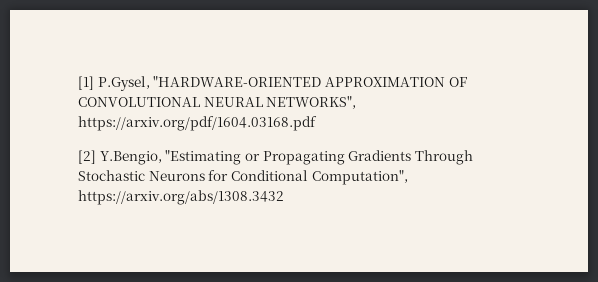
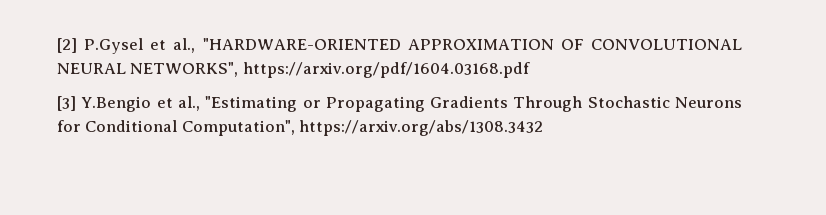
[78,76,150,91] [1] P.Gysel, -> [57,38,196,54] [2] P.Gysel et al.,
[78,150,162,165] [2] Y.Bengio, -> [57,96,200,112] [3] Y.Bengio et al.,

